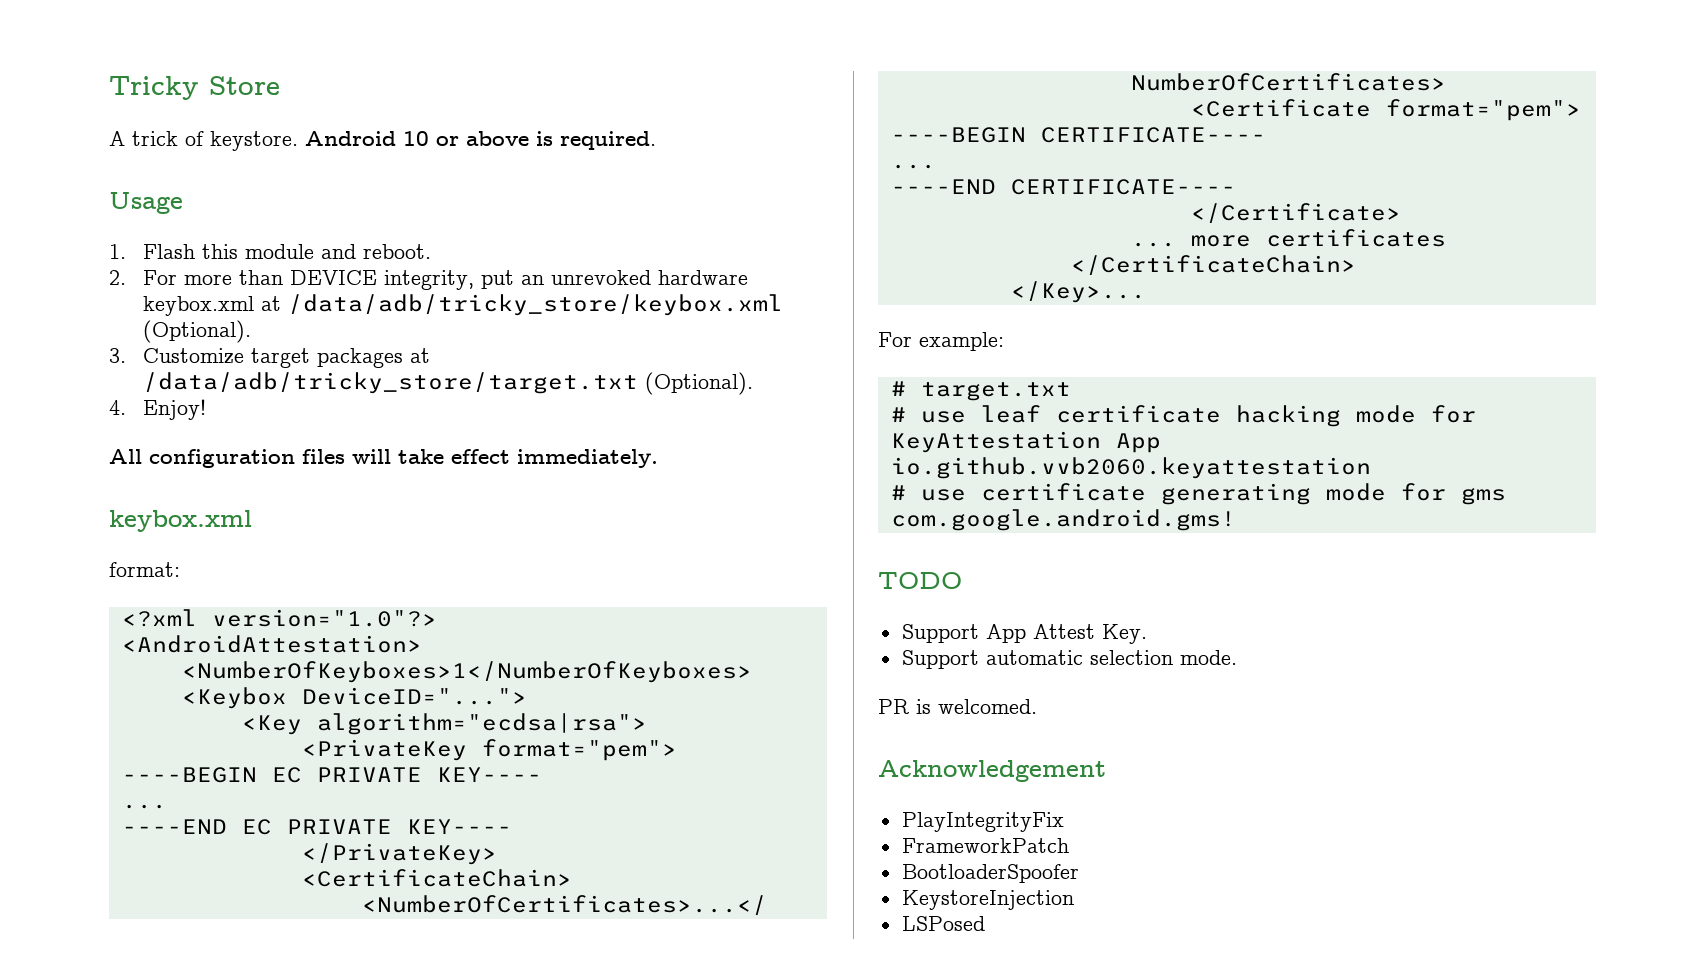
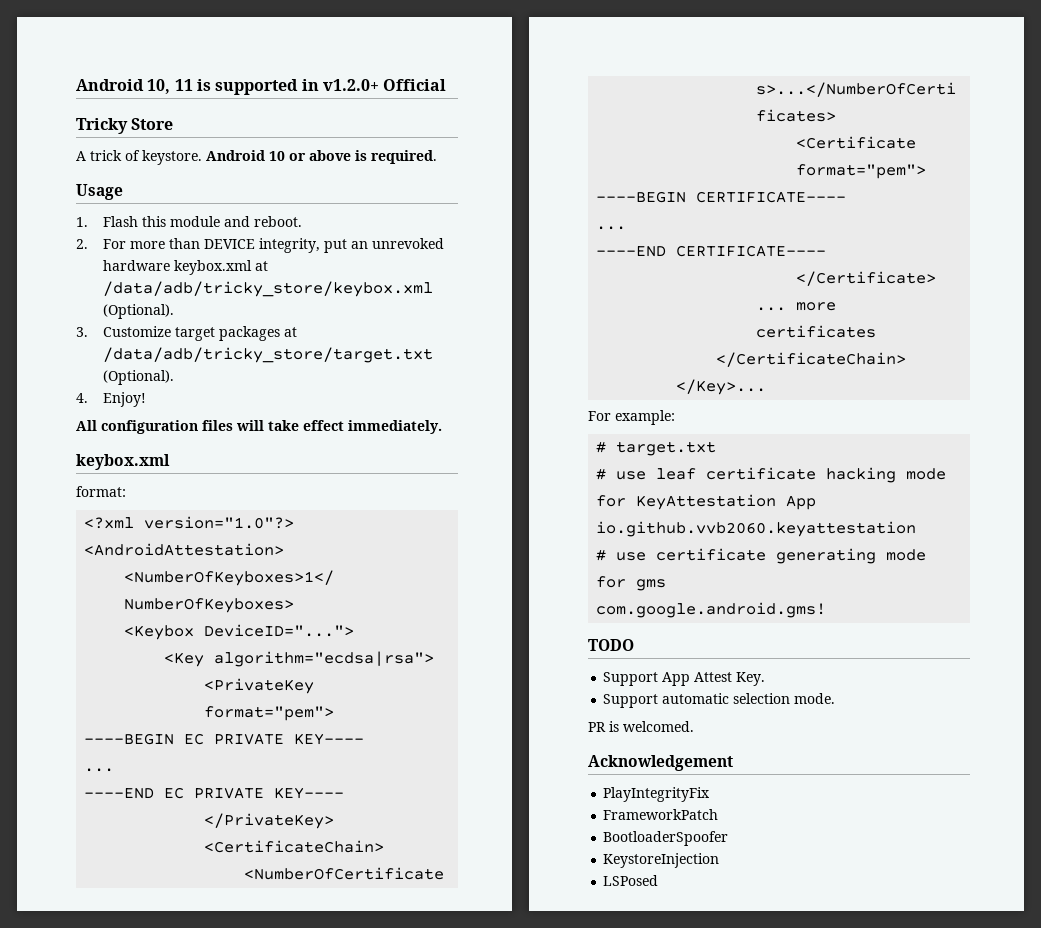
(109, 88) none -> [76,79,447,95] Android 10, 11 is supported in v1.2.0+ Official //

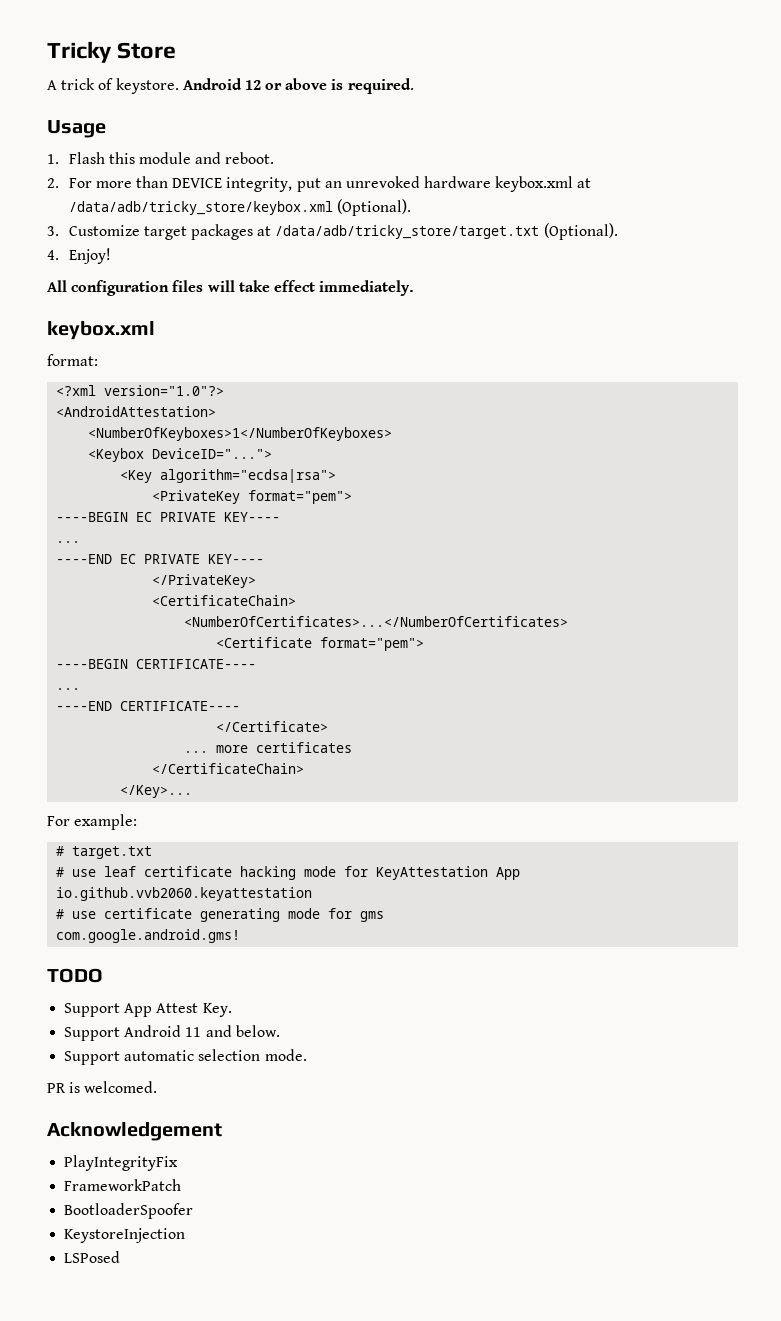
[76,79,447,95] Android 10, 11 is supported in v1.2.0+ Official // -> (47, 52) none
[269,151,285,161] 10 -> [244,80,261,90] 12
(766, 679) none -> [64,1025,280,1041] // Support Android 11 and below.

